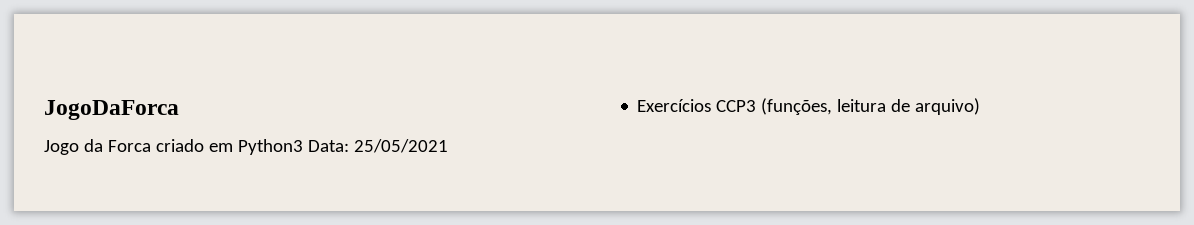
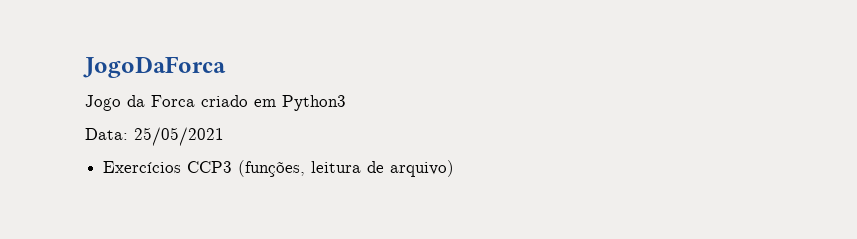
(303, 147) none -> (346, 103) //

